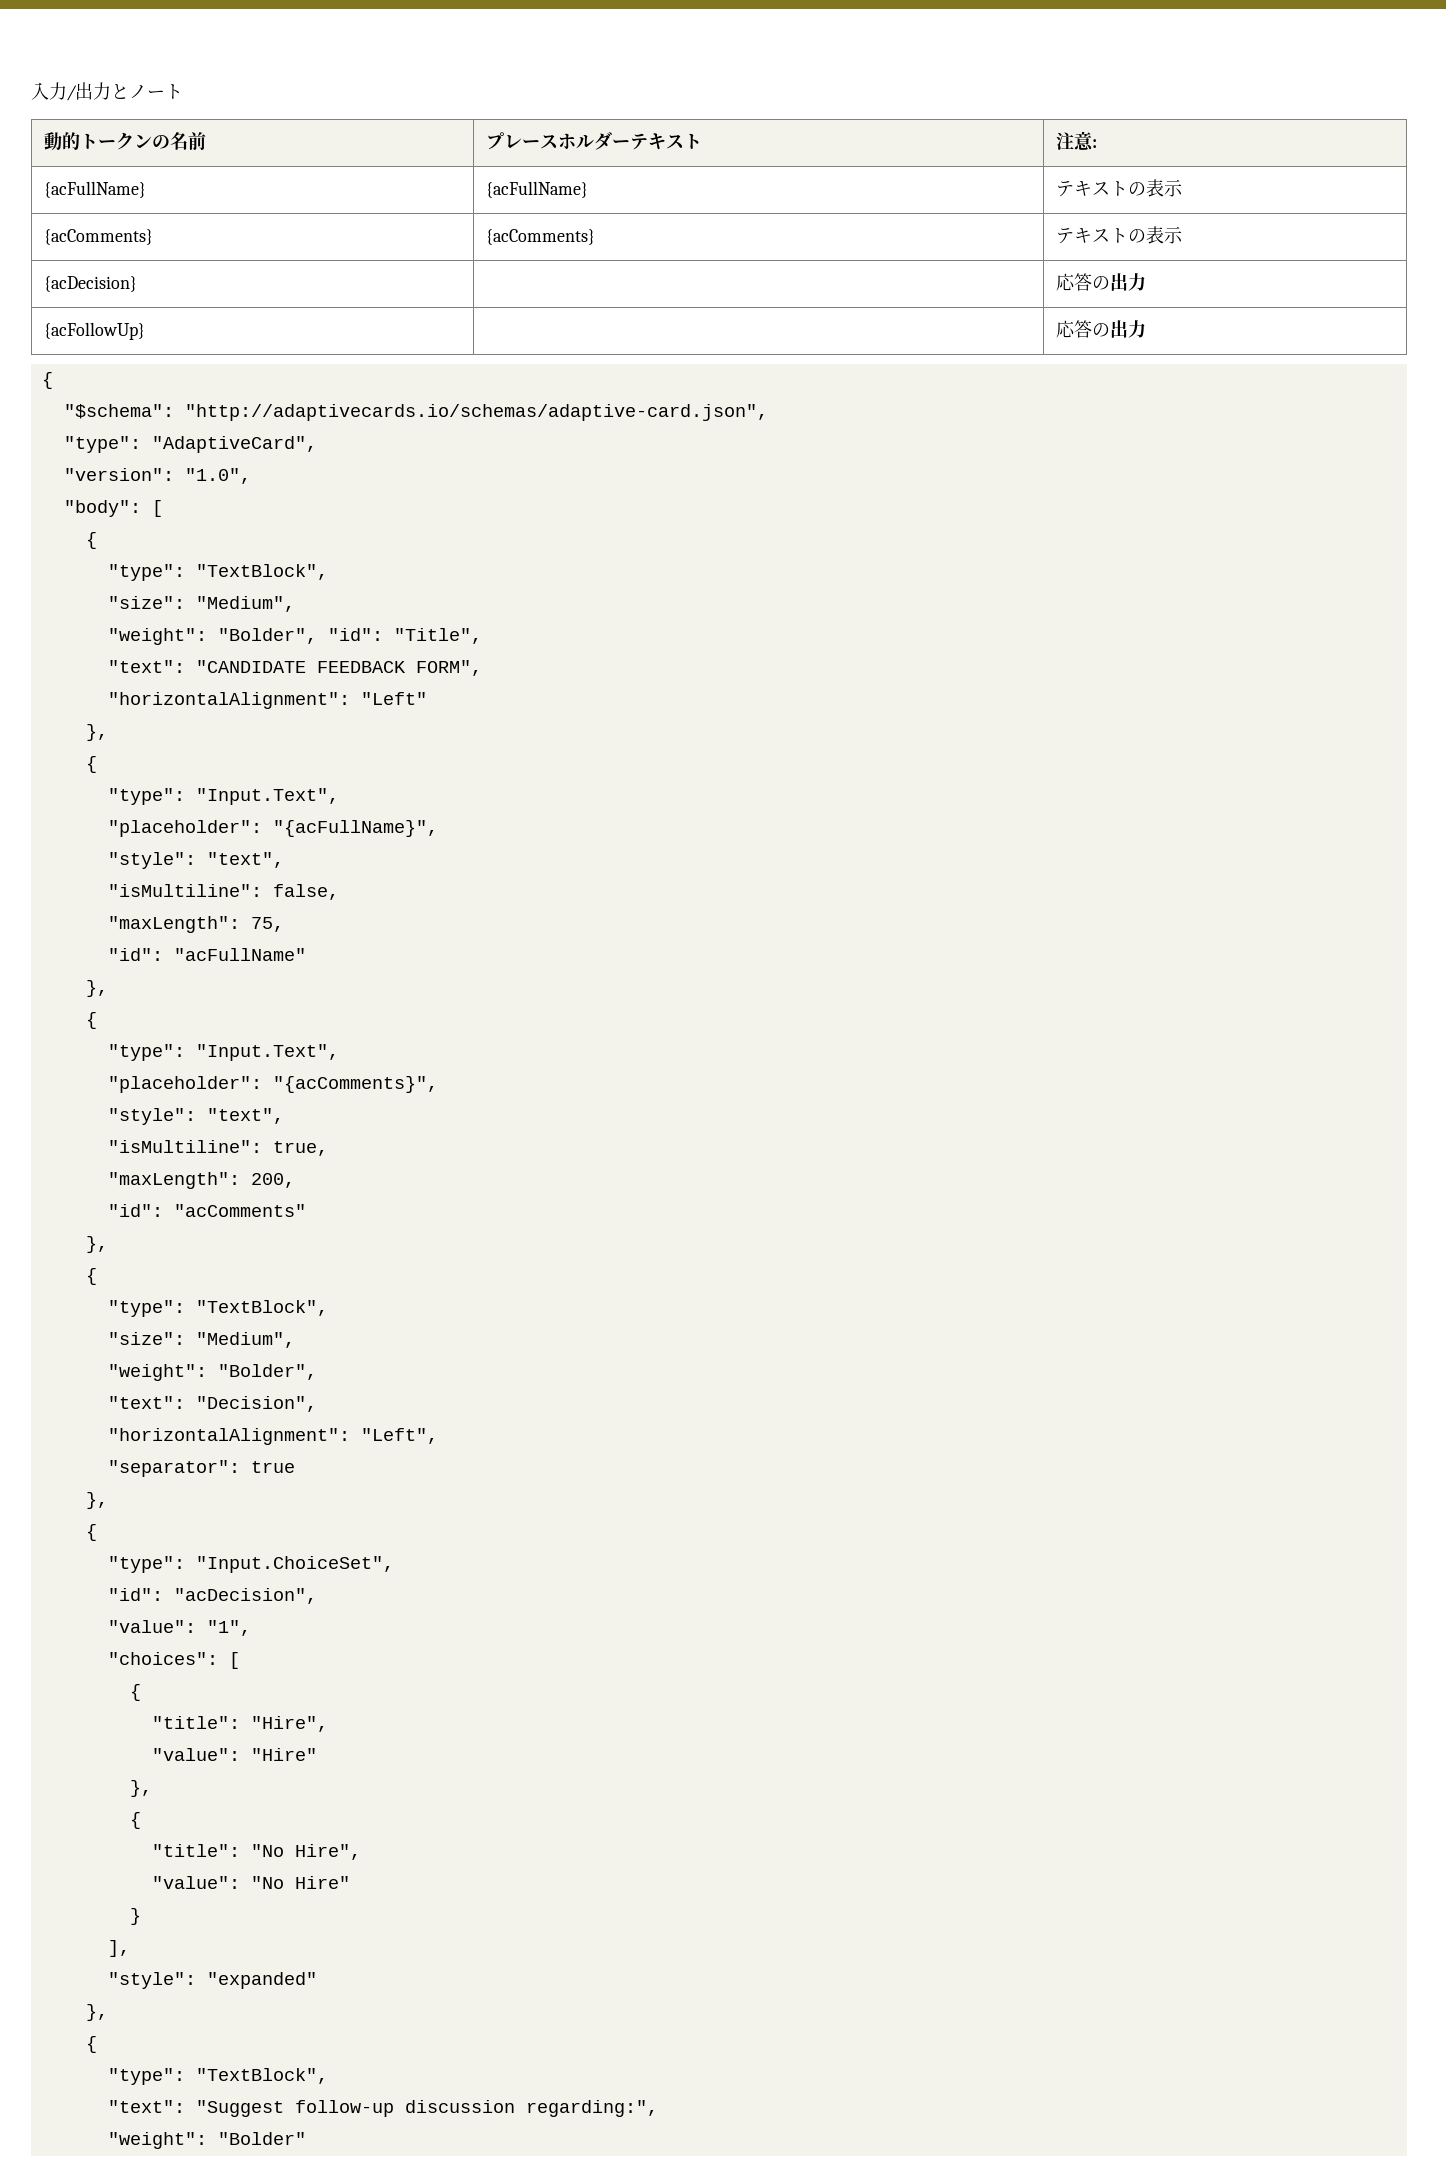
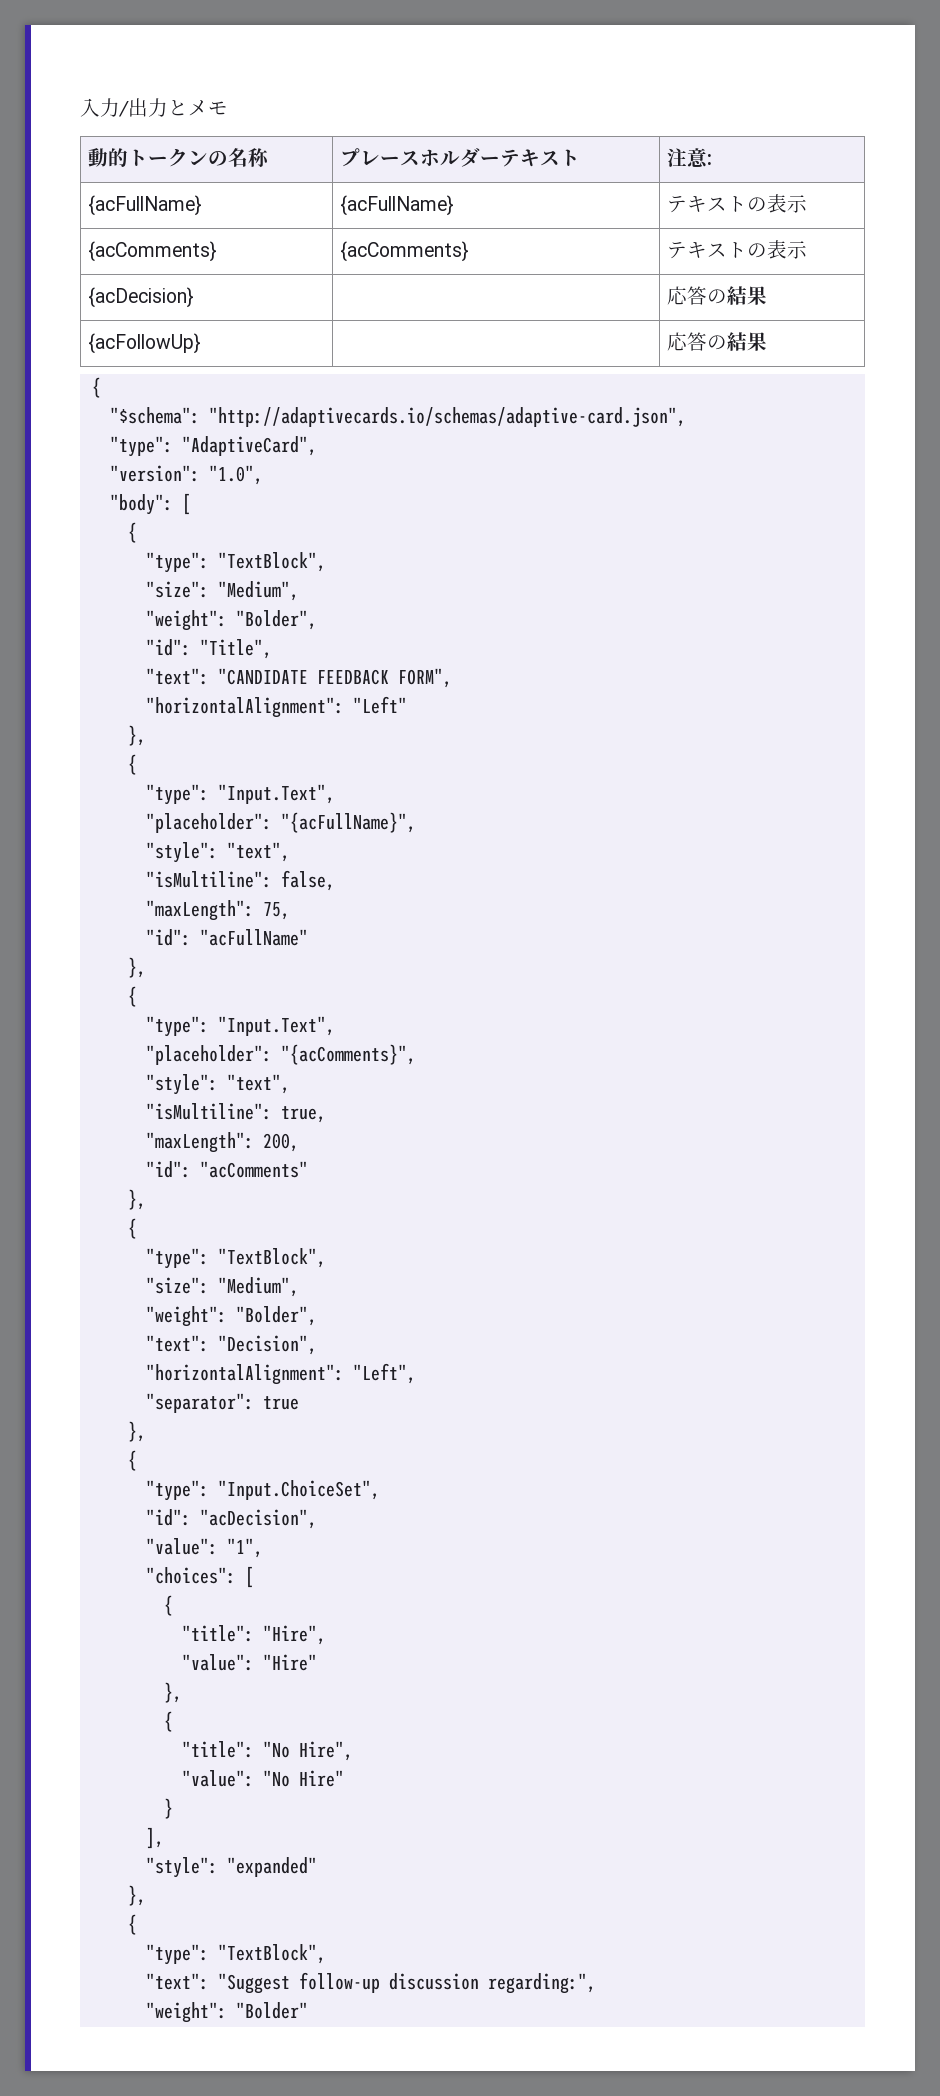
[129,84,183,99] ノート -> [188,100,228,116] メモ
[187,132,206,150] 前 -> [248,148,270,167] 称
[1109,273,1146,291] 出力 -> [727,286,768,305] 結果
[1109,320,1146,338] 出力 -> [727,332,768,351] 結果
(317, 636) none -> (317, 620) //

